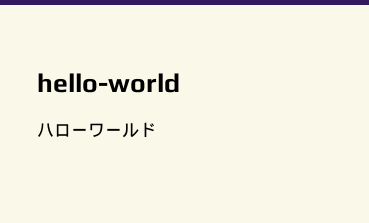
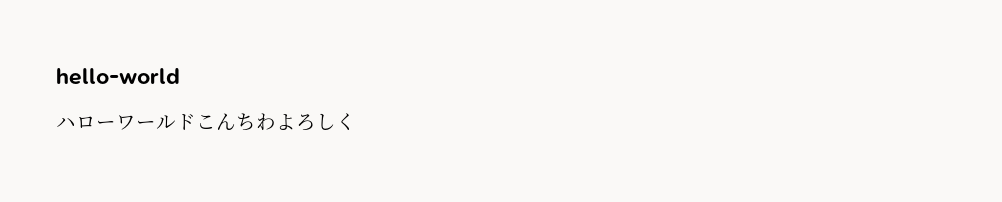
(156, 129) none -> [196,113,356,131] こんちわよろしく

